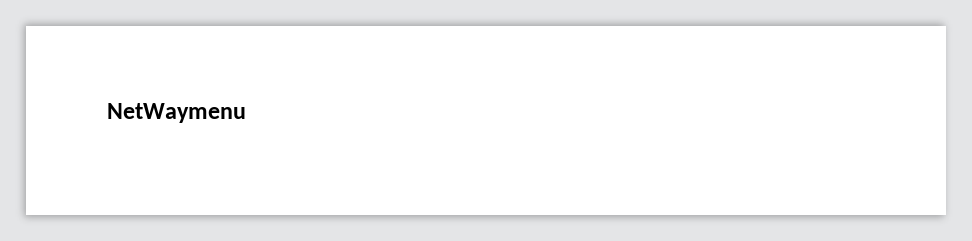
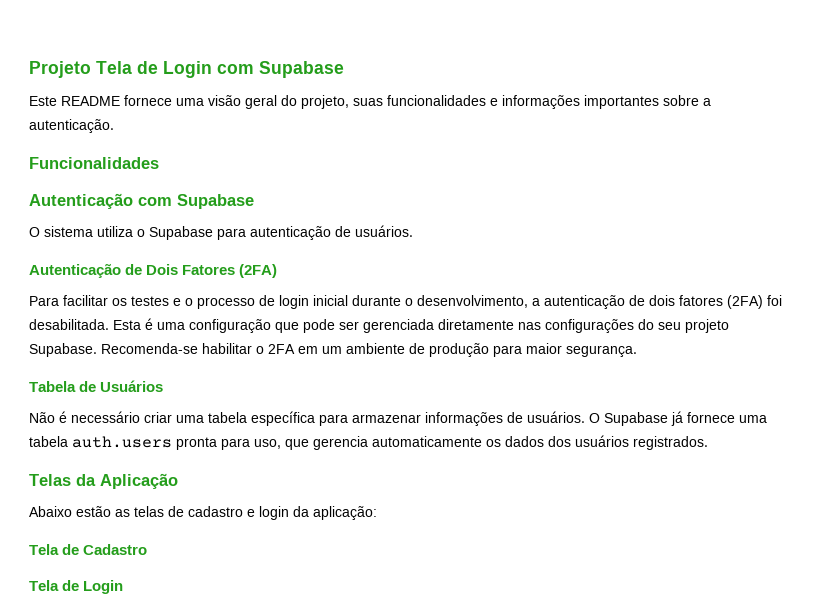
[107,103,246,123] NetWaymenu -> [29,61,344,78] [29,95,711,109] [29,119,114,133] [29,157,159,169] [29,193,254,209] [29,225,413,240] [29,263,278,278] [29,295,782,309] [29,318,729,333] [29,343,637,357] [29,380,164,392] [29,411,767,426] [29,435,708,450] [29,473,178,489] [29,506,377,520] [29,544,148,555] [29,580,124,594] Projeto Tela de Login com Supabase // Este README fornece uma visão geral do projeto, suas funcionalidades e informações importantes sobre a autenticação. // Funcionalidades // Autenticação com Supabase // O sistema utiliza o Supabase para autenticação de usuários. // Autenticação de Dois Fatores (2FA) // Para facilitar os testes e o processo de login inicial durante o desenvolvimento, a autenticação de dois fatores (2FA) foi desabilitada. Esta é uma configuração que pode ser gerenciada diretamente nas configurações do seu projeto Supabase. Recomenda-se habilitar o 2FA em um ambiente de produção para maior segurança. // Tabela de Usuários // Não é necessário criar uma tabela específica para armazenar informações de usuários. O Supabase já fornece uma tabela auth.users pronta para uso, que gerencia automaticamente os dados dos usuários registrados. // Telas da Aplicação // Abaixo estão as telas de cadastro e login da aplicação: // Tela de Cadastro // Tela de Login

